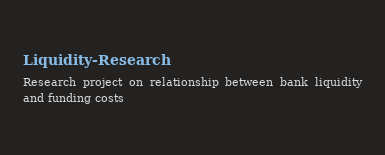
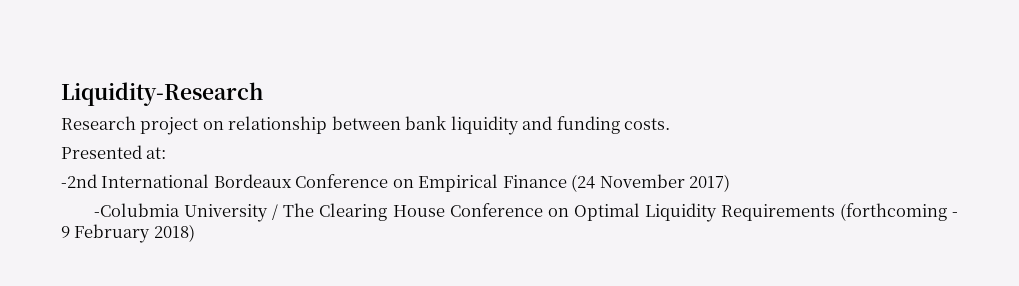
[95,94,124,102] costs -> [624,118,671,130] [61,145,167,159] [61,174,731,192] [94,203,958,222] [61,224,195,243] costs. // Presented at: // -2nd International Bordeaux Conference on Empirical Finance (24 November 2017) // -Colubmia University / The Clearing House Conference on Optimal Liquidity Requirements (forthcoming - 9 February 2018)

